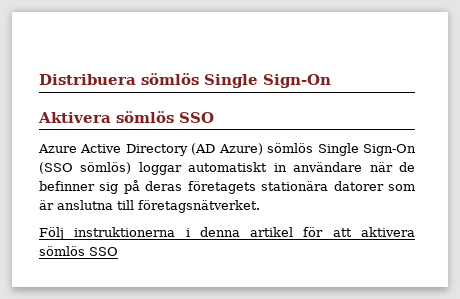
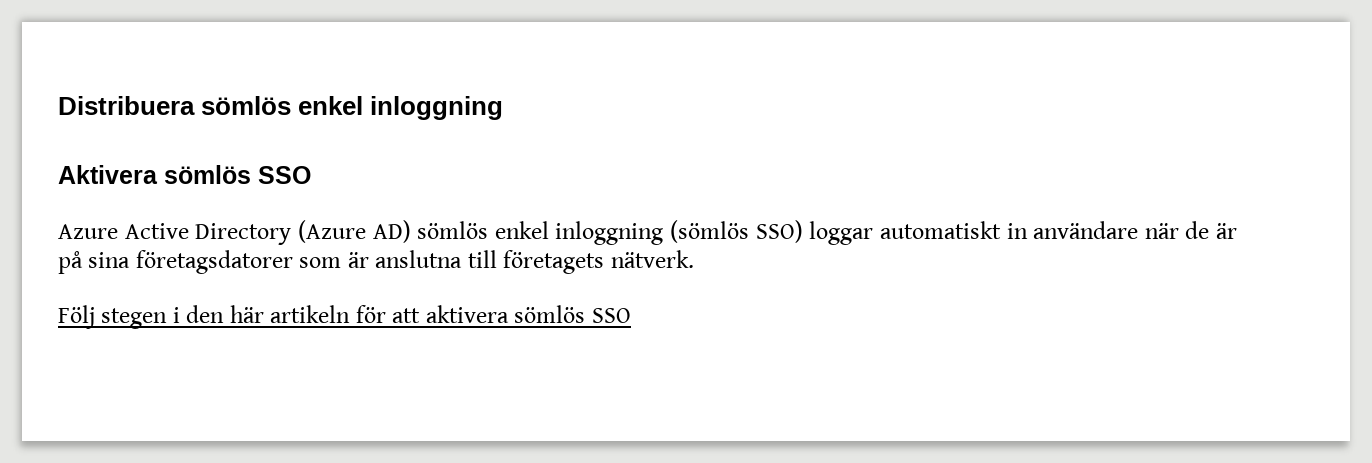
[204,74,331,88] Single Sign-On -> [298,96,504,120] enkel inloggning
[191,143,416,156] [39,162,132,174] (AD Azure) sömlös Single Sign-On (SSO sömlös) -> [297,220,803,245] (Azure AD) sömlös enkel inloggning (sömlös SSO)
[39,180,384,194] befinner sig på deras företagets stationära datorer -> [1216,223,1237,239] [58,250,293,274] är på sina företagsdatorer
[138,200,260,213] företagsnätverket. -> [503,250,694,274] företagets nätverk.
[74,227,294,237] instruktionerna i denna artikel -> [101,305,351,329] stegen i den här artikeln

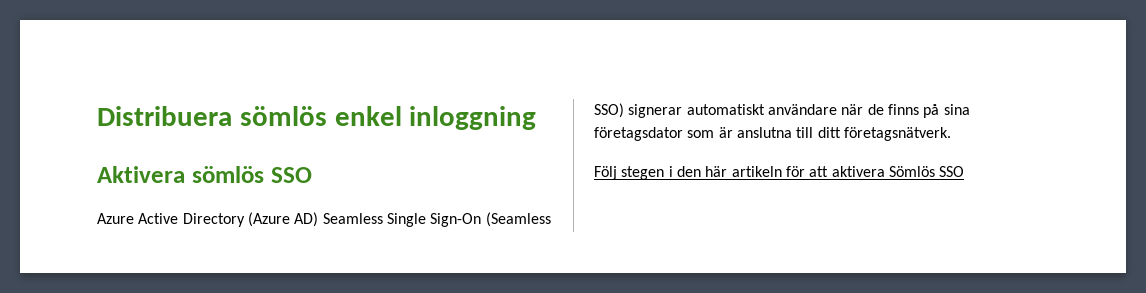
[417,220,1028,245] sömlös enkel inloggning (sömlös SSO) loggar automatiskt in -> [322,212,551,227] [594,103,765,118] Seamless Single Sign-On (Seamless SSO) signerar automatiskt
[1216,223,1237,239] är -> [887,104,919,115] finns
[135,250,293,274] företagsdatorer -> [594,127,683,141] företagsdator
[503,250,694,274] företagets nätverk. -> [817,127,951,141] ditt företagsnätverk.
[514,305,586,323] sömlös -> [888,166,935,177] Sömlös

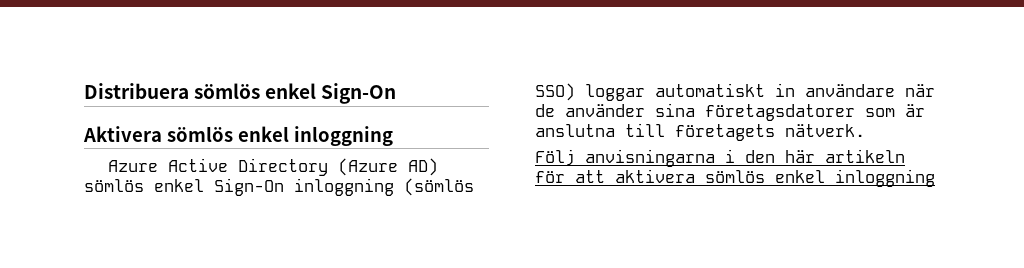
[409,106,537,130] inloggning -> [321,83,397,104] Sign-On
[270,167,312,183] SSO -> [237,126,393,146] enkel inloggning
[322,212,551,227] [594,103,970,118] [594,127,683,141] Seamless Single Sign-On (Seamless SSO) signerar automatiskt användare när de finns på sina företagsdator -> [84,178,474,196] [535,83,935,101] [535,103,855,121] sömlös enkel Sign-On inloggning (sömlös SSO) loggar automatiskt in användare när de använder sina företagsdatorer
[817,127,951,141] ditt företagsnätverk. -> [675,124,865,141] företagets nätverk.
[621,166,665,180] stegen -> [585,149,715,167] anvisningarna
[888,166,965,177] Sömlös SSO -> [705,169,935,187] sömlös enkel inloggning

